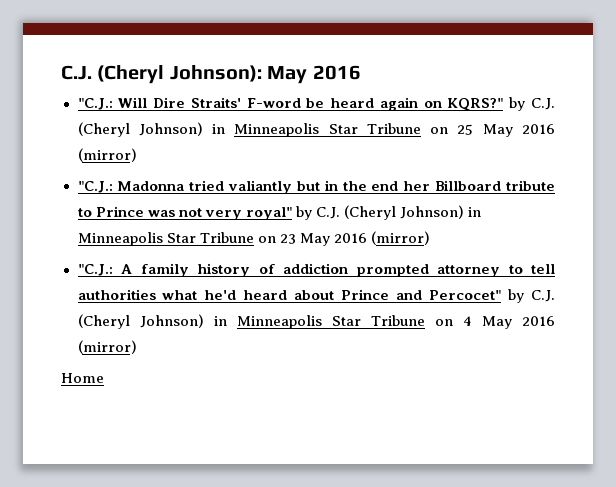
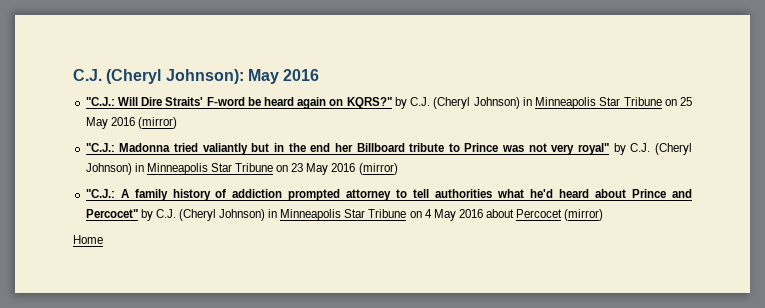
(555, 321) none -> [486,209,563,218] about Percocet

